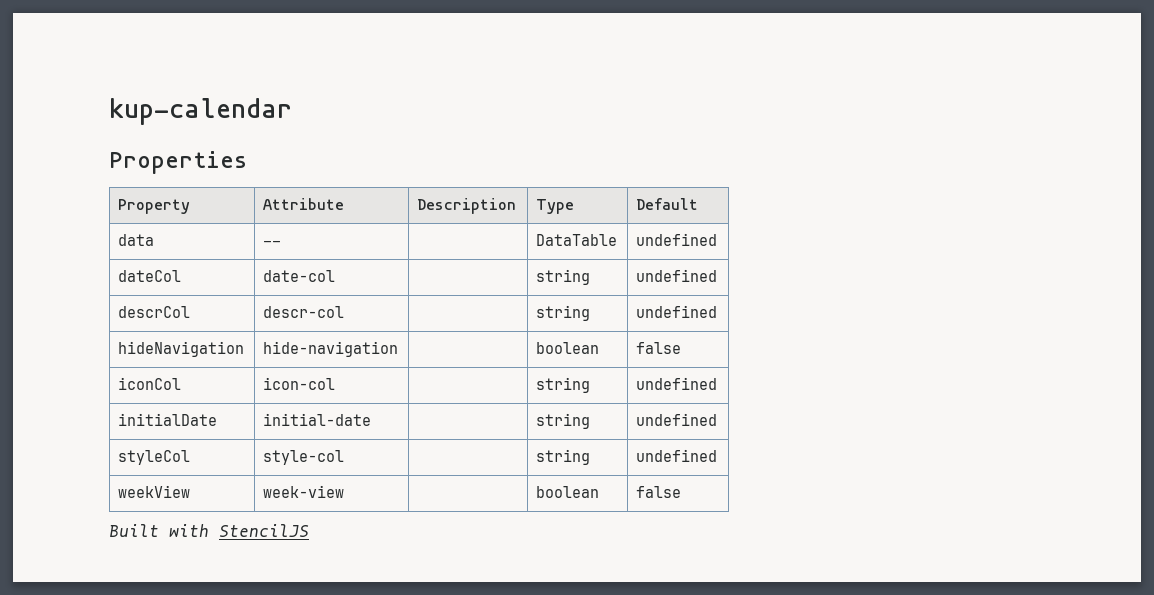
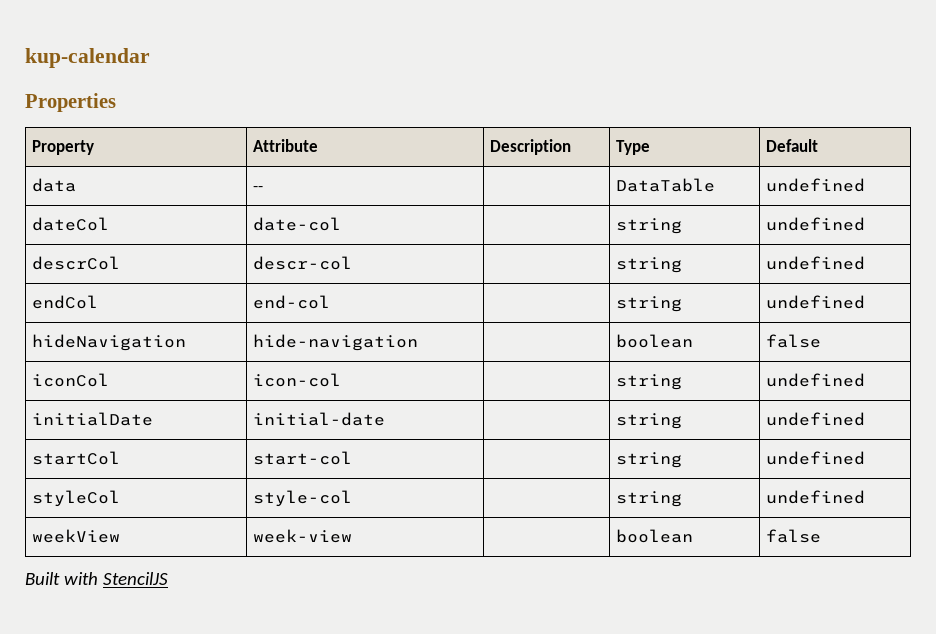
(718, 311) none -> [32,295,99,309] [253,295,331,309] [616,296,683,312] [766,295,866,309] // endCol | end-col | | string | undefined
(718, 419) none -> [32,451,121,465] [253,451,353,465] [616,452,683,468] [766,451,866,465] // startCol | start-col | | string | undefined

